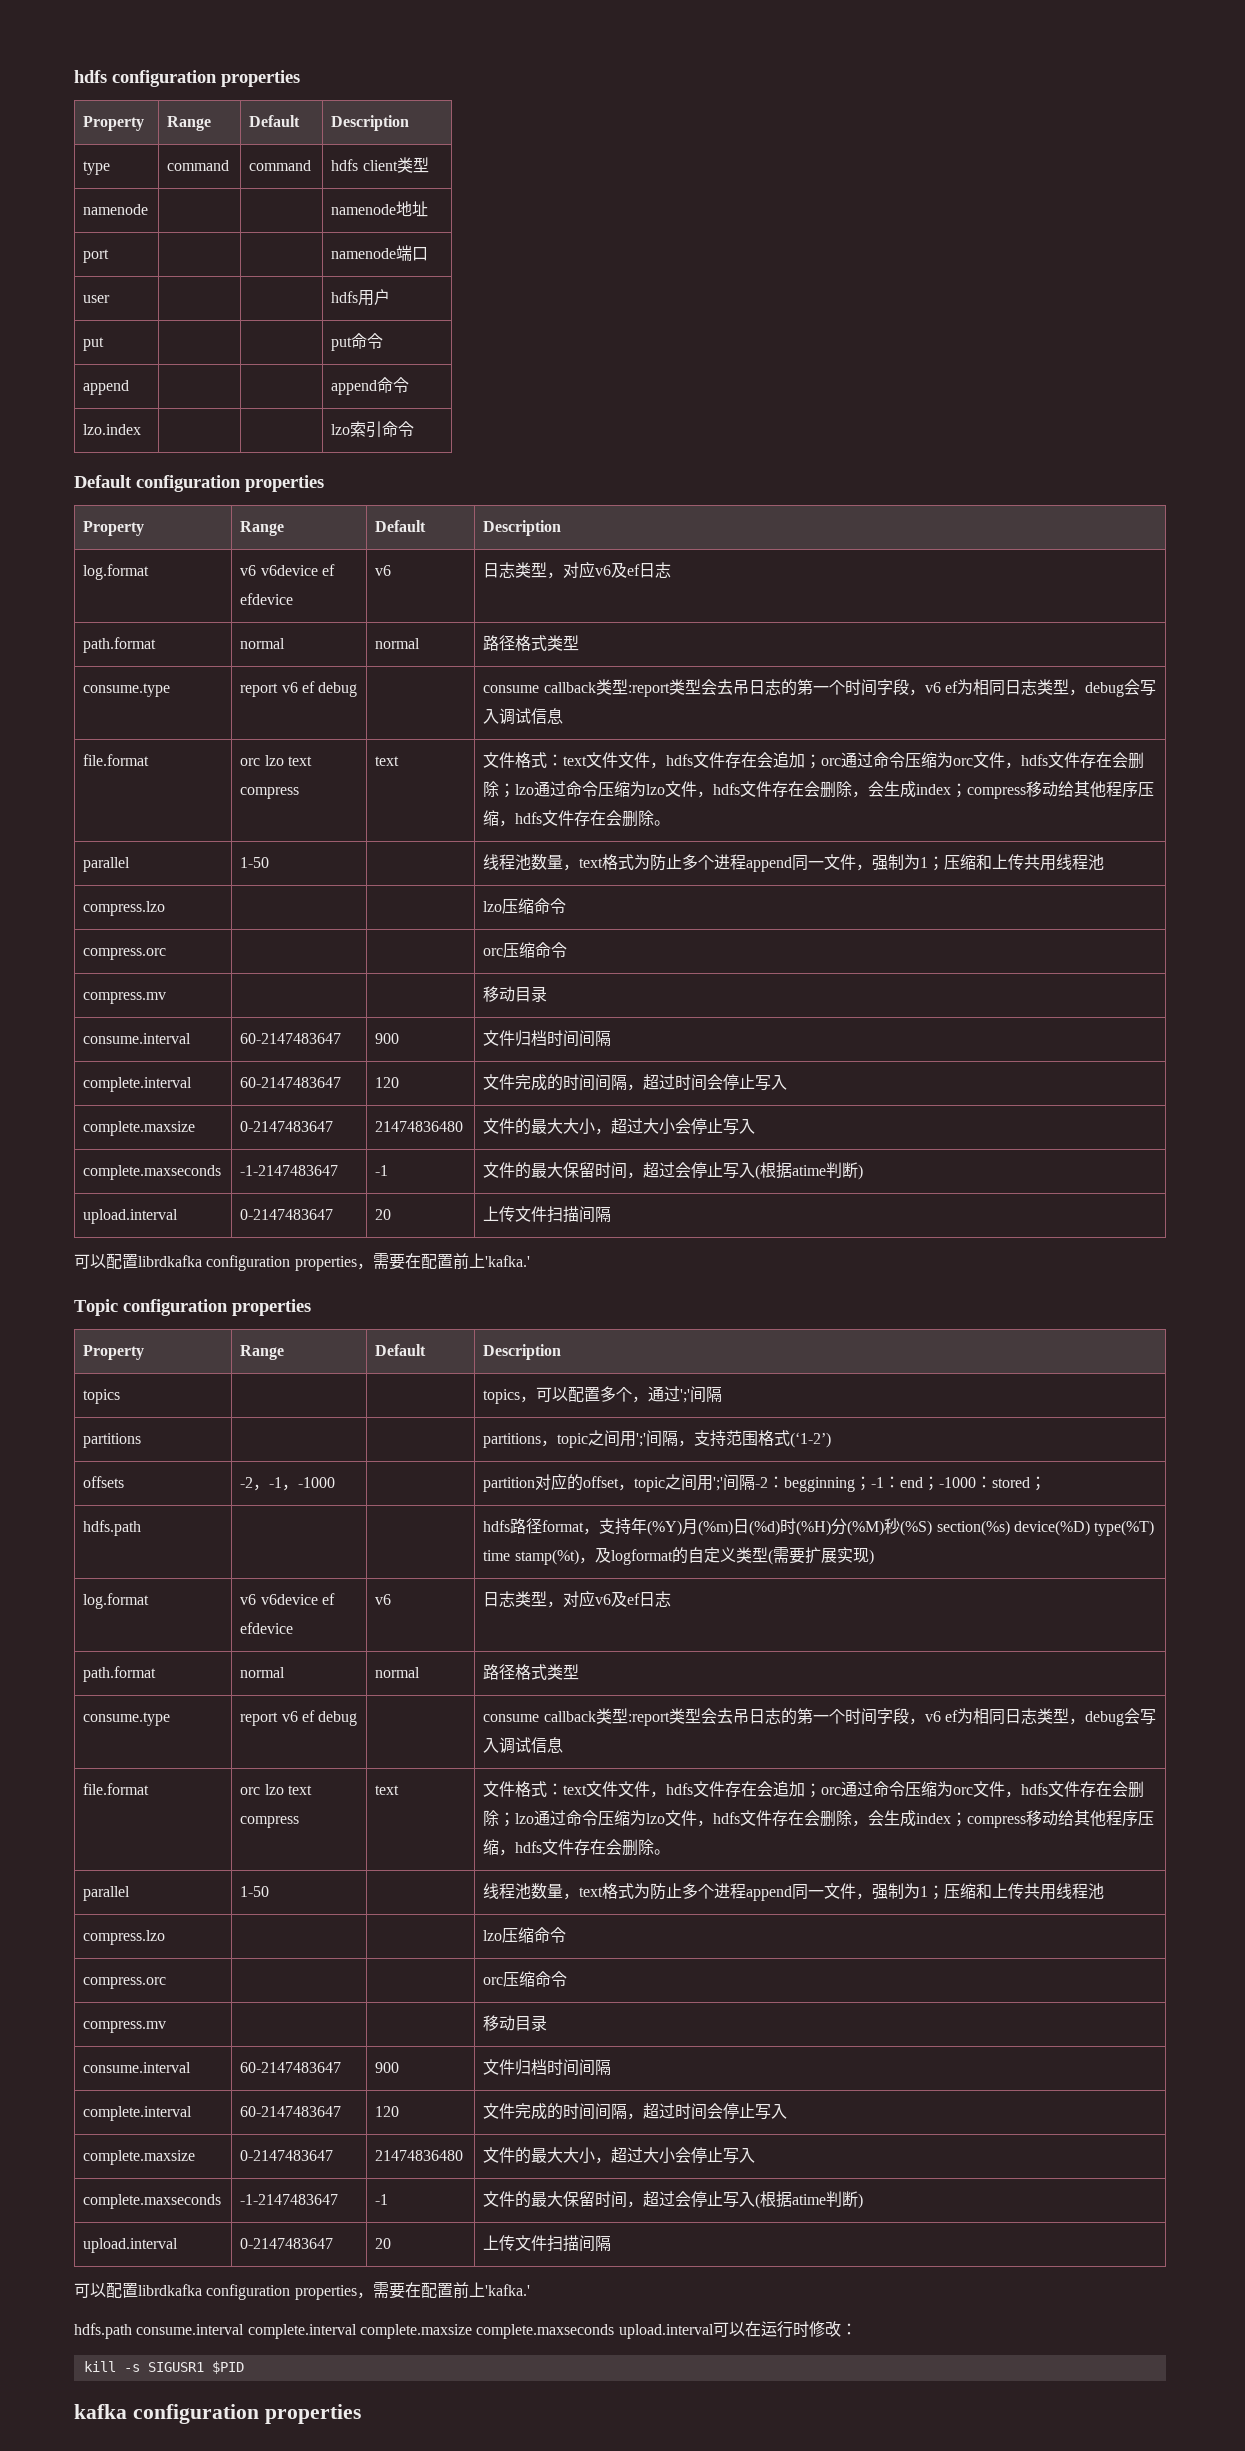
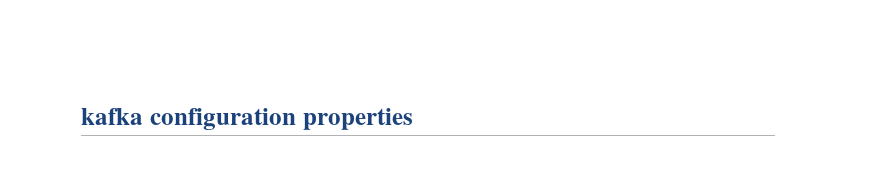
[74,70,300,87] [83,116,145,131] [167,116,212,131] [249,115,301,127] [331,115,410,131] [83,161,111,175] [167,160,230,171] [249,160,312,171] [331,157,429,173] [83,204,149,215] [331,201,429,217] [83,249,110,263] [331,245,429,261] [83,295,111,303] [331,289,391,306] [83,337,105,351] [331,333,384,351] [83,380,130,395] [331,377,410,395] [83,424,142,435] [331,421,415,438] [74,475,324,492] [83,521,145,536] [240,521,285,536] [375,520,427,532] [483,520,562,536] [83,564,150,580] [240,564,336,576] [240,593,294,605] [375,565,392,576] [483,561,672,579] [83,637,157,653] [240,638,286,649] [375,638,421,649] [483,635,580,651] [83,683,171,697] [240,681,358,697] [483,679,1157,697] [483,708,564,725] [83,754,150,766] [240,755,313,766] [240,787,300,799] [375,756,400,766] [483,752,1145,769] [483,781,1155,799] [483,810,671,827] [83,857,131,872] [240,857,270,868] [483,854,1105,872] [83,901,166,916] [483,898,567,914] [83,948,167,960] [483,942,568,958] [83,992,167,1004] [483,986,548,1002] [83,1033,192,1044] [240,1033,342,1044] [375,1033,400,1044] [483,1030,612,1047] [83,1077,193,1092] [240,1077,342,1088] [375,1077,400,1088] [483,1074,788,1091] [83,1121,196,1136] [240,1121,334,1132] [375,1121,464,1132] [483,1118,756,1135] [83,1165,222,1180] [240,1165,339,1176] [375,1165,389,1176] [483,1162,864,1180] [83,1209,179,1224] [240,1209,334,1220] [375,1209,392,1220] [483,1206,612,1223] [74,1253,530,1271] [74,1299,311,1316] [83,1345,145,1360] [240,1345,285,1360] [375,1344,427,1356] [483,1344,562,1360] [83,1389,121,1404] [483,1386,723,1404] [83,1433,142,1448] [483,1430,832,1448] [83,1476,125,1488] [240,1477,336,1491] [483,1473,1047,1492] [83,1520,142,1536] [483,1518,1155,1536] [483,1547,874,1565] [83,1593,150,1609] [240,1593,336,1605] [240,1622,294,1634] [375,1594,392,1605] [483,1590,672,1608] [83,1666,157,1682] [240,1667,286,1678] [375,1667,421,1678] [483,1664,580,1680] [83,1712,171,1726] [240,1710,358,1726] [483,1708,1157,1726] [483,1737,564,1754] [83,1783,150,1795] [240,1784,313,1795] [240,1816,300,1828] [375,1785,400,1795] [483,1781,1145,1798] [483,1810,1155,1828] [483,1839,671,1856] [83,1886,131,1901] [240,1886,270,1897] [483,1883,1105,1901] [83,1930,166,1945] [483,1927,567,1943] [83,1977,167,1989] [483,1971,568,1987] [83,2021,167,2033] [483,2015,548,2031] [83,2062,192,2073] [240,2062,342,2073] [375,2062,400,2073] [483,2059,612,2076] [83,2106,193,2121] [240,2106,342,2117] [375,2106,400,2117] [483,2103,788,2120] [83,2150,196,2165] [240,2150,334,2161] [375,2150,464,2161] [483,2147,756,2164] [83,2194,222,2209] [240,2194,339,2205] [375,2194,389,2205] [483,2191,864,2209] [83,2238,179,2253] [240,2238,334,2249] [375,2238,392,2249] [483,2235,612,2252] [74,2282,530,2300] [74,2321,857,2339] [83,2361,244,2374] hdfs configuration properties // Property | Range | Default | Description // type | command | command | hdfs client类型 // namenode | | | namenode地址 // port | | | namenode端口 // user | | | hdfs用户 // put | | | put命令 // append | | | append命令 // lzo.index | | | lzo索引命令 // Default configuration properties // Property | Range | Default | Description // log.format | v6 v6device ef efdevice | v6 | 日志类型，对应v6及ef日志 // path.format | normal | normal | 路径格式类型 // consume.type | report v6 ef debug | | consume callback类型:report类型会去吊日志的第一个时间字段，v6 ef为相同日志类型，debug会写入调试信息 // file.format | orc lzo text compress | text | 文件格式：text文件文件，hdfs文件存在会追加；orc通过命令压缩为orc文件，hdfs文件存在会删除；lzo通过命令压缩为lzo文件，hdfs文件存在会删除，会生成index；compress移动给其他程序压缩，hdfs文件存在会删除。 // parallel | 1-50 | | 线程池数量，text格式为防止多个进程append同一文件，强制为1；压缩和上传共用线程池 // compress.lzo | | | lzo压缩命令 // compress.orc | | | orc压缩命令 // compress.mv | | | 移动目录 // consume.interval | 60-2147483647 | 900 | 文件归档时间间隔 // complete.interval | 60-2147483647 | 120 | 文件完成的时间间隔，超过时间会停止写入 // complete.maxsize | 0-2147483647 | 21474836480 | 文件的最大大小，超过大小会停止写入 // complete.maxseconds | -1-2147483647 | -1 | 文件的最大保留时间，超过会停止写入(根据atime判断) // upload.interval | 0-2147483647 | 20 | 上传文件扫描间隔 // 可以配置librdkafka configuration properties，需要在配置前上'kafka.' // Topic configuration properties // Property | Range | Default | Description // topics | | | topics，可以配置多个，通过';'间隔 // partitions | | | partitions，topic之间用';'间隔，支持范围格式(‘1-2’) // offsets | -2，-1，-1000 | | partition对应的offset，topic之间用';'间隔-2：begginning；-1：end；-1000：stored； // hdfs.path | | | hdfs路径format，支持年(%Y)月(%m)日(%d)时(%H)分(%M)秒(%S) section(%s) device(%D) type(%T) time stamp(%t)，及logformat的自定义类型(需要扩展实现) // log.format | v6 v6device ef efdevice | v6 | 日志类型，对应v6及ef日志 // path.format | normal | normal | 路径格式类型 // consume.type | report v6 ef debug | | consume callback类型:report类型会去吊日志的第一个时间字段，v6 ef为相同日志类型，debug会写入调试信息 // file.format | orc lzo text compress | text | 文件格式：text文件文件，hdfs文件存在会追加；orc通过命令压缩为orc文件，hdfs文件存在会删除；lzo通过命令压缩为lzo文件，hdfs文件存在会删除，会生成index；compress移动给其他程序压缩，hdfs文件存在会删除。 // parallel | 1-50 | | 线程池数量，text格式为防止多个进程append同一文件，强制为1；压缩和上传共用线程池 // compress.lzo | | | lzo压缩命令 // compress.orc | | | orc压缩命令 // compress.mv | | | 移动目录 // consume.interval | 60-2147483647 | 900 | 文件归档时间间隔 // complete.interval | 60-2147483647 | 120 | 文件完成的时间间隔，超过时间会停止写入 // complete.maxsize | 0-2147483647 | 21474836480 | 文件的最大大小，超过大小会停止写入 // complete.maxseconds | -1-2147483647 | -1 | 文件的最大保留时间，超过会停止写入(根据atime判断) // upload.interval | 0-2147483647 | 20 | 上传文件扫描间隔 // 可以配置librdkafka configuration properties，需要在配置前上'kafka.' // hdfs.path consume.interval complete.interval complete.maxsize complete.maxseconds upload.interval可以在运行时修改： // kill -s SIGUSR1 $PID // -> (81, 116) none

